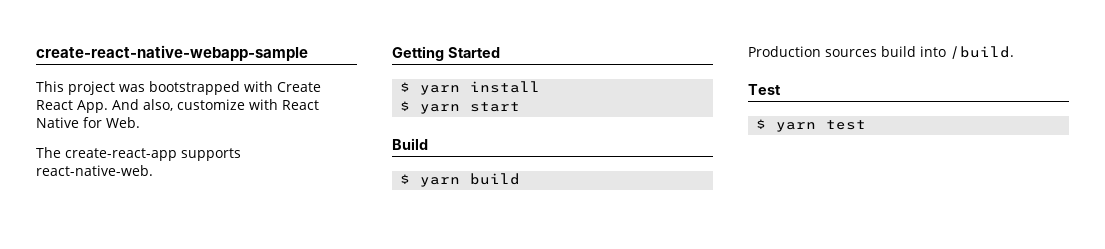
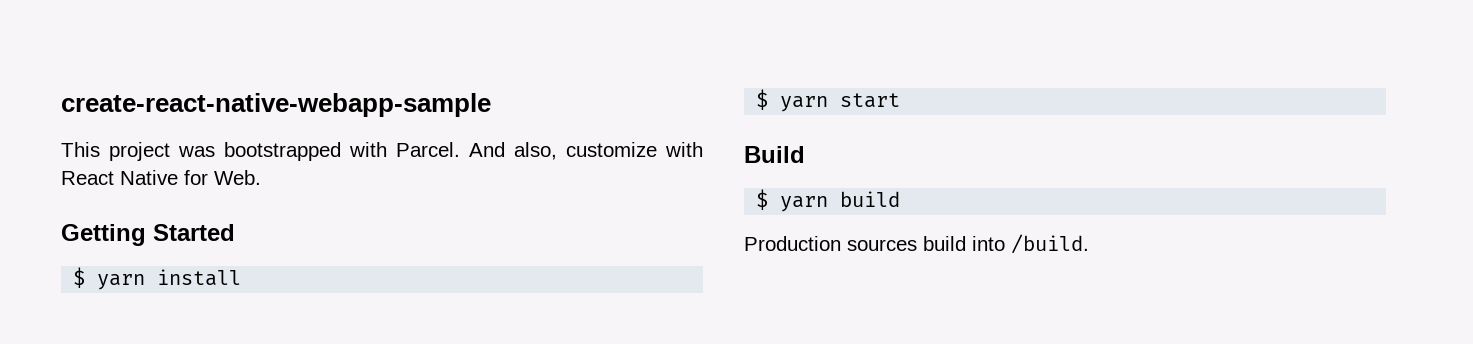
[277,82,321,92] [36,100,108,113] Create React App. -> [396,142,460,157] Parcel.
[36,147,241,161] [36,165,153,176] // The create-react-app supports react-native-web. -> (261, 177) none
[748,84,781,95] [756,119,867,132] // Test // $ yarn test -> (1089, 244) none

